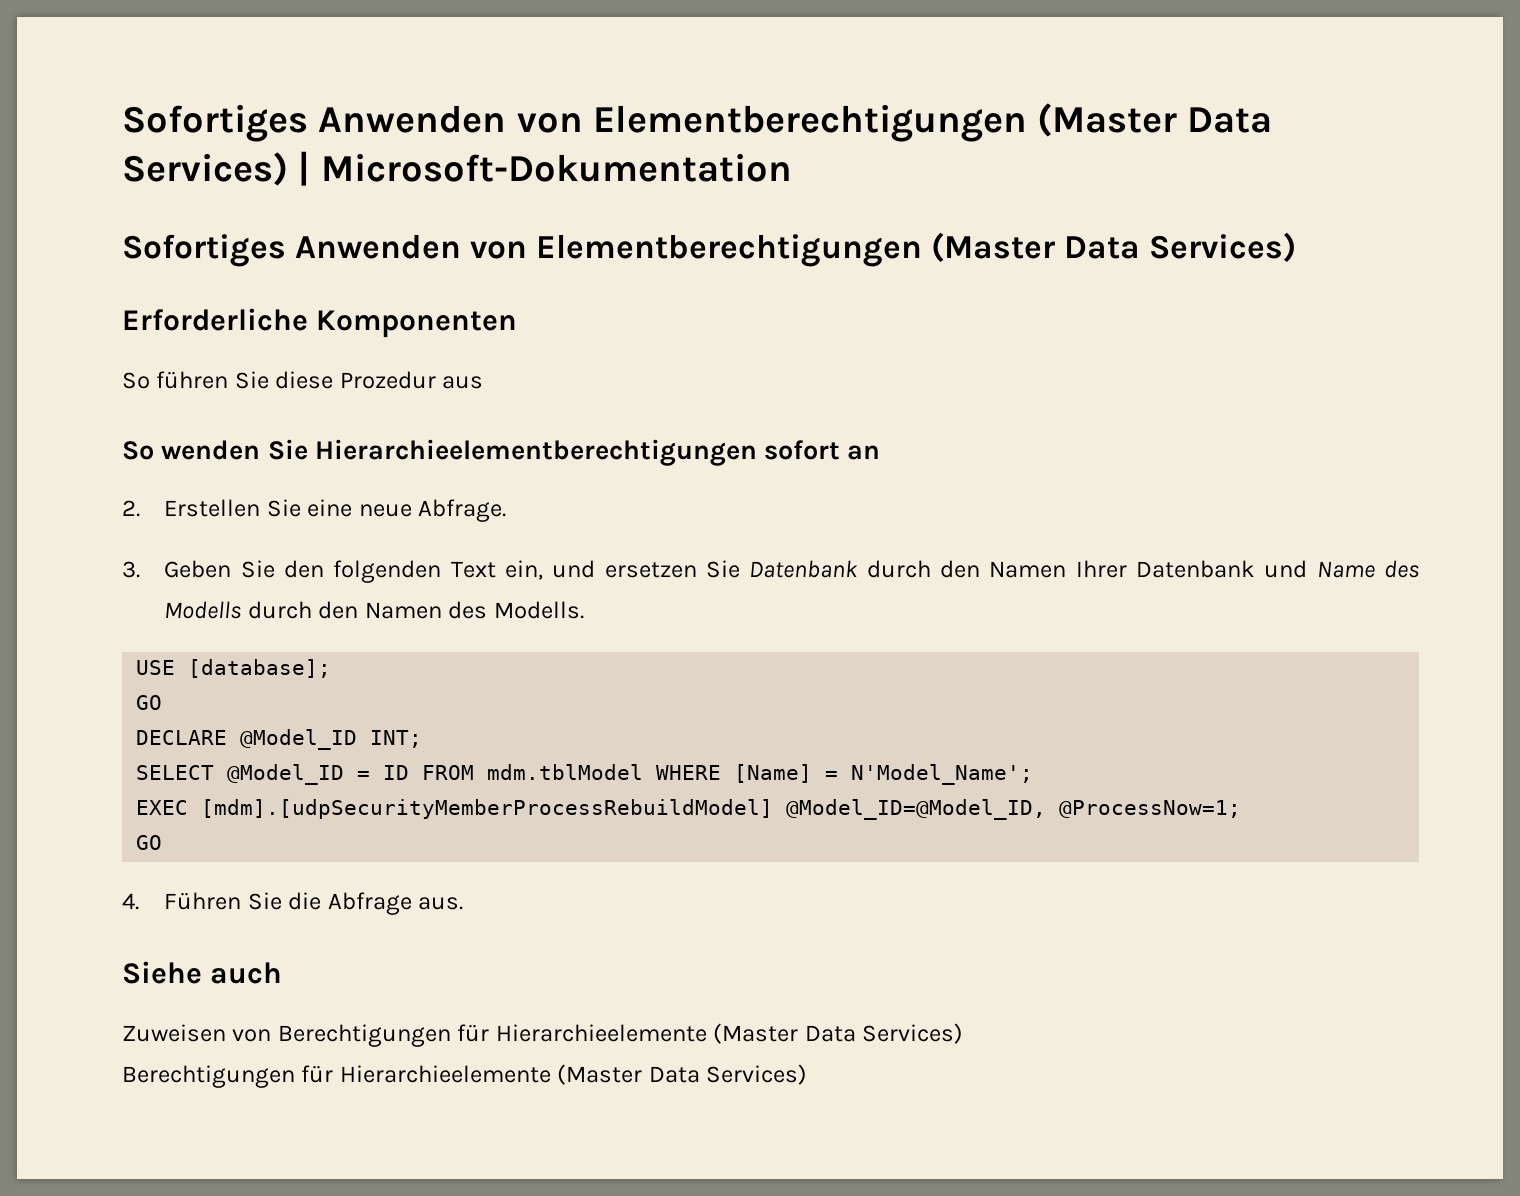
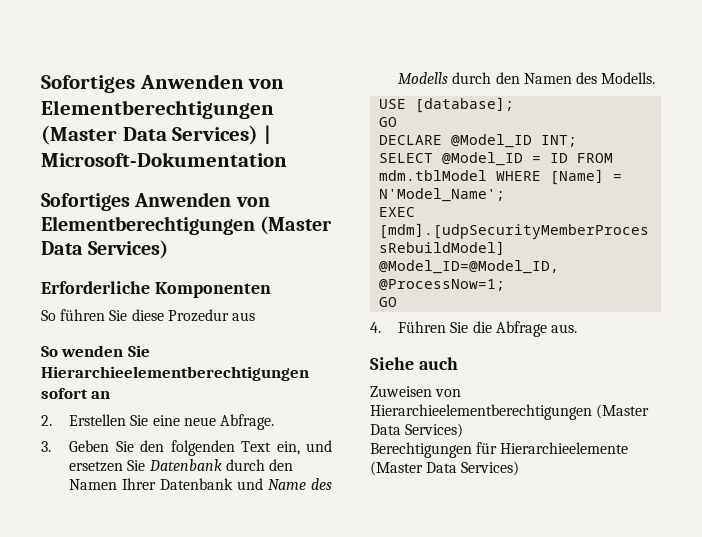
[277,1024,707,1047] Berechtigungen für Hierarchieelemente -> [370,404,592,420] Hierarchieelementberechtigungen

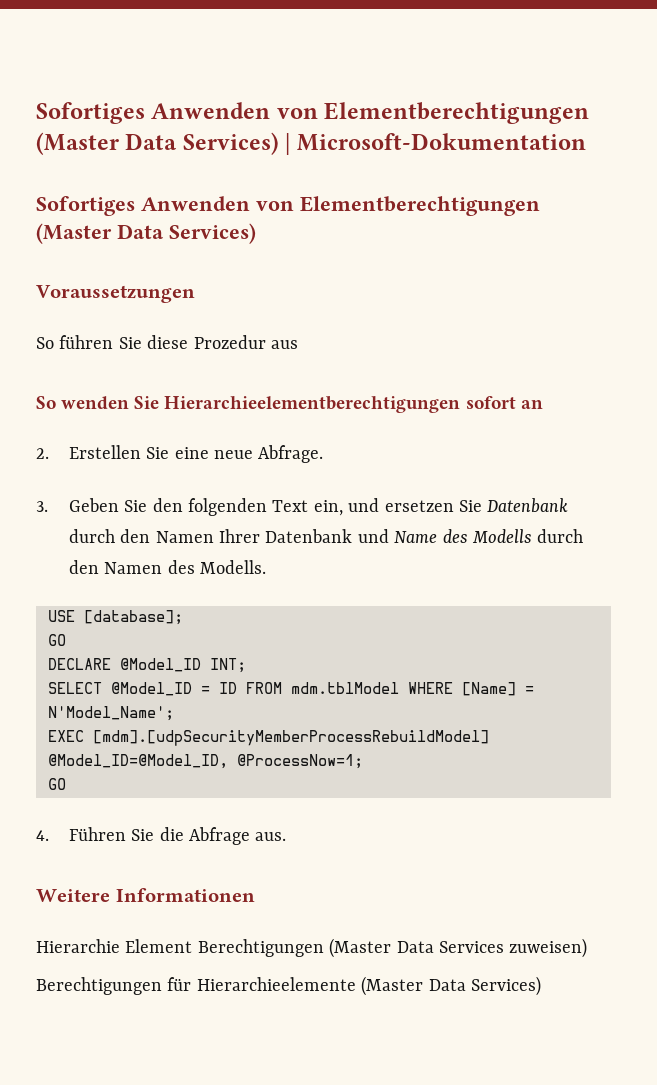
[41,281,271,298] Erforderliche Komponenten -> [36,285,195,303] Voraussetzungen
[370,357,458,370] [370,386,462,397] [370,404,650,420] [370,423,464,438] Siehe auch // Zuweisen von Hierarchieelementberechtigungen (Master Data Services) -> [36,888,255,902] [36,938,588,958] Weitere Informationen // Hierarchie Element Berechtigungen (Master Data Services zuweisen)

